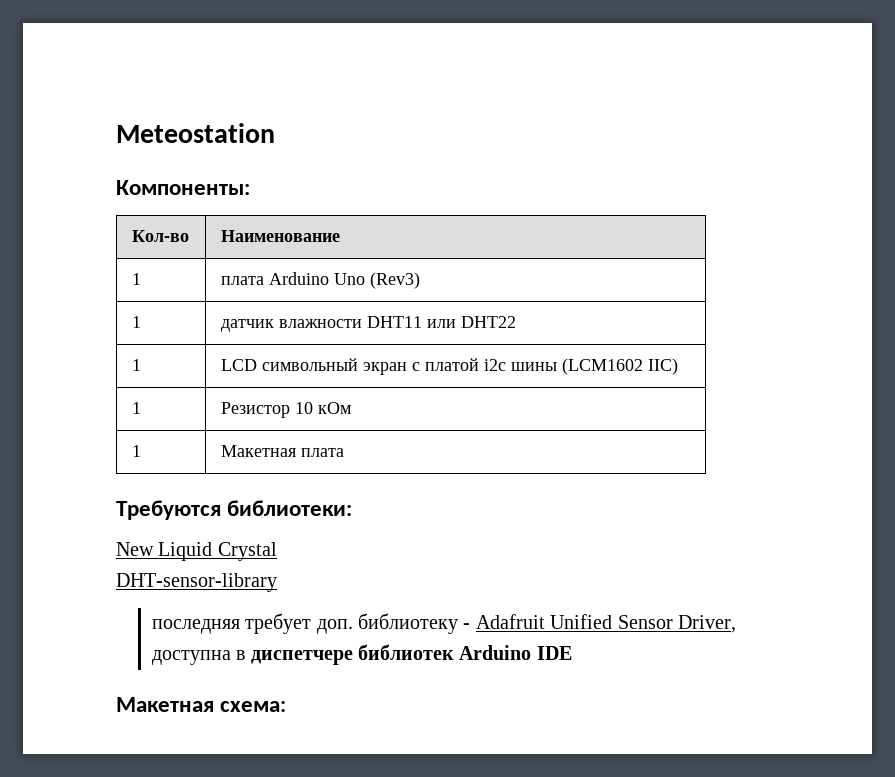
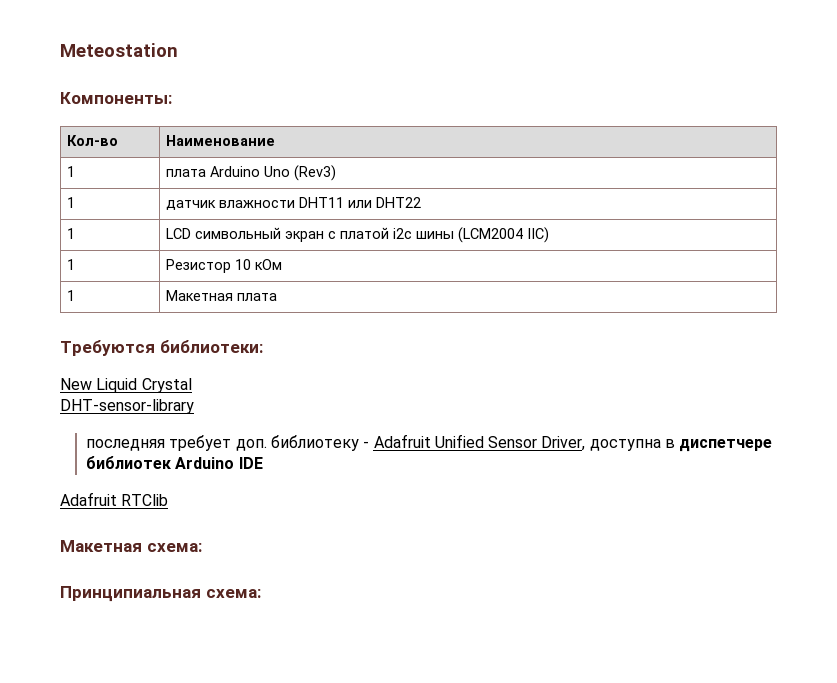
[561,358,643,375] (LCM1602 -> [457,227,523,243] (LCM2004
(572, 653) none -> [60,492,169,506] // Adafruit RTClib
(287, 706) none -> [60,586,261,602] // Принципиальная схема:

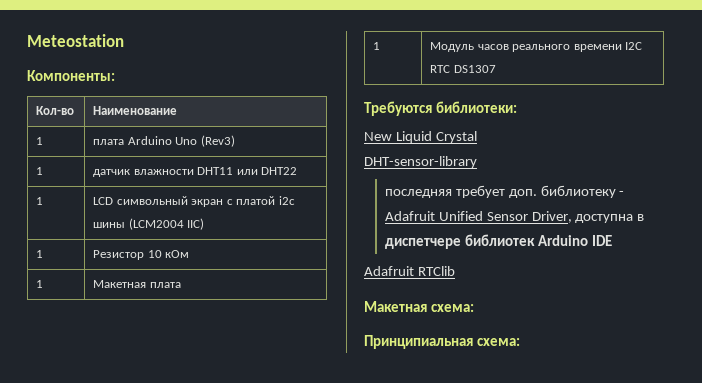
(277, 297) none -> [373,42,381,50] [430,42,643,52] [430,65,496,73] // 1 | Модуль часов реального времени I2C RTC DS1307

